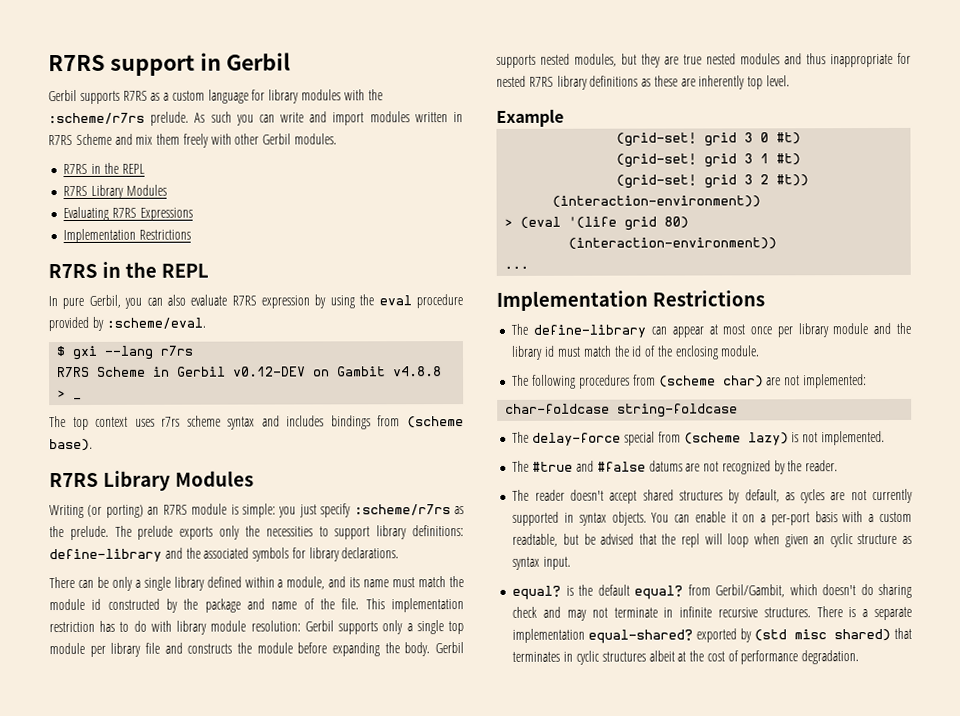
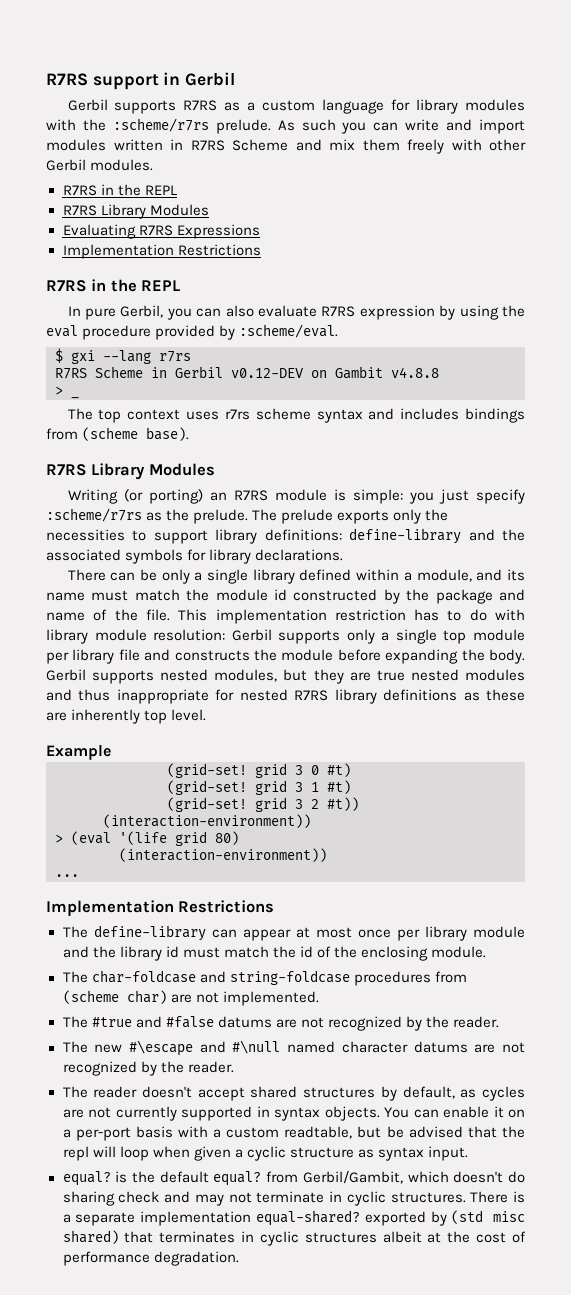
[532,374,577,389] following -> [91,970,350,985] char-foldcase and string-foldcase
[802,374,867,389] [505,403,739,418] [512,431,819,446] implemented: // char-foldcase string-foldcase // The delay-force special from (scheme lazy) is not -> (219, 997) none
(839, 466) none -> [62,1040,525,1056] [62,1061,234,1076] // The new #\escape and #\null named character datums are not recognized by the reader.
[813,536,826,545] an -> [234,1149,243,1158] a
[679,606,758,618] infinite recursive -> [346,1191,386,1206] cyclic

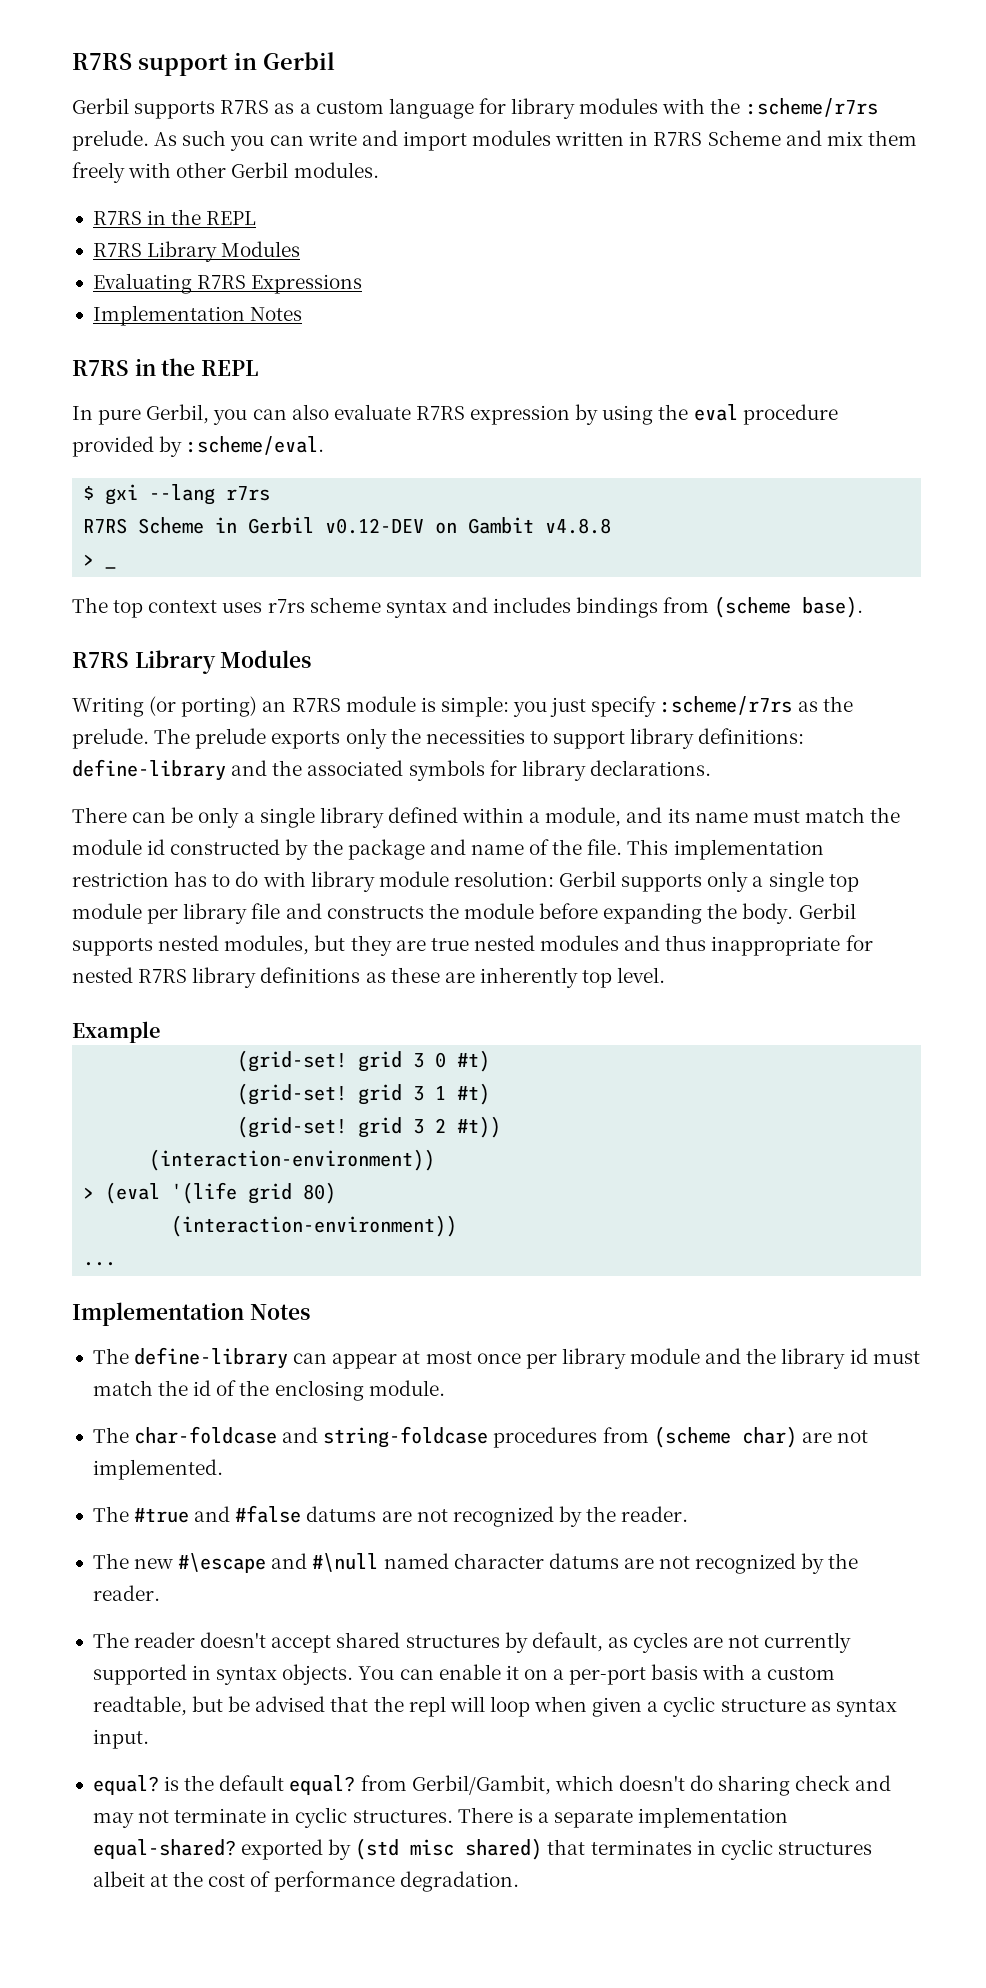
[177,244,261,256] Restrictions -> [250,307,303,321] Notes
[178,900,275,913] Restrictions -> [249,1304,310,1320] Notes

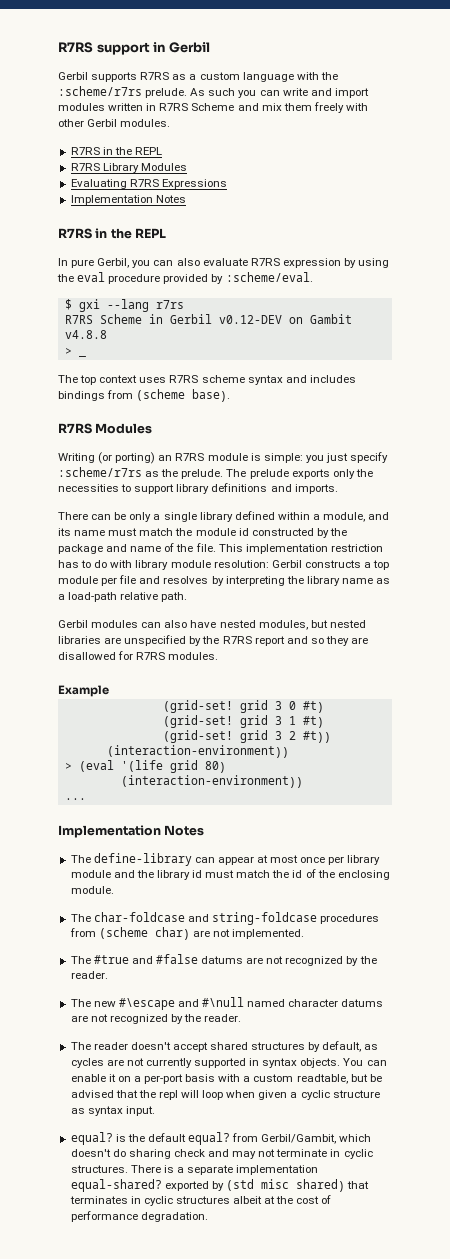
[478,98,659,119] for library modules -> (294, 77) none
[267,599,305,613] r7rs -> [169,375,199,383] R7RS
[134,650,216,674] Library -> (92, 428) none
[698,728,805,744] [72,759,711,781] definitions: define-library and the associated symbols for library declarations. -> [211,483,338,494] definitions and imports.
[621,871,824,892] supports only a single -> [304,560,371,568] constructs a
[183,903,248,924] library -> (118, 581) none
[326,903,856,924] [72,935,873,956] [72,967,666,988] constructs the module before expanding the body. Gerbil supports nested modules, but they are true nested modules and thus inappropriate for nested R7RS library definitions as these are inherently top level. -> [163,576,391,586] [58,592,188,602] [58,620,366,630] [58,635,369,646] [58,651,219,660] resolves by interpreting the library name as a load-path relative path. // Gerbil modules can also have nested modules, but nested libraries are unspecified by the R7RS report and so they are disallowed for R7RS modules.

